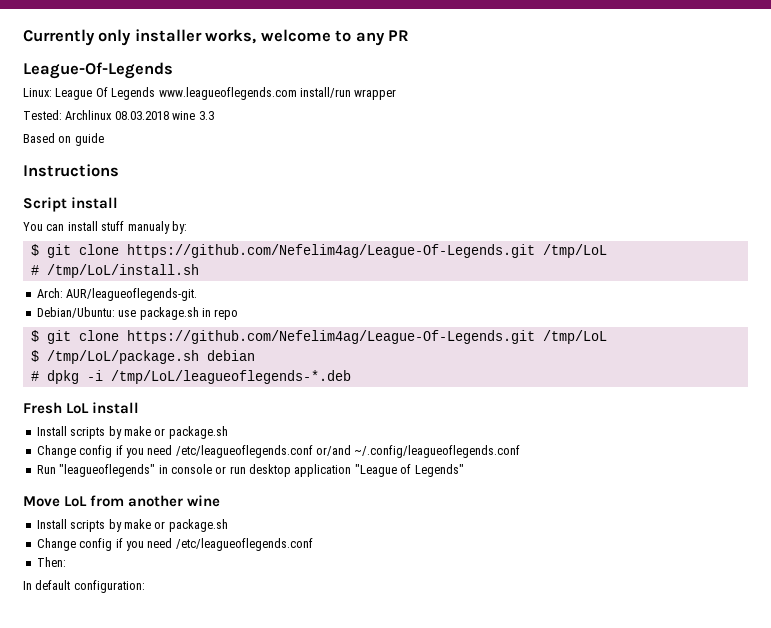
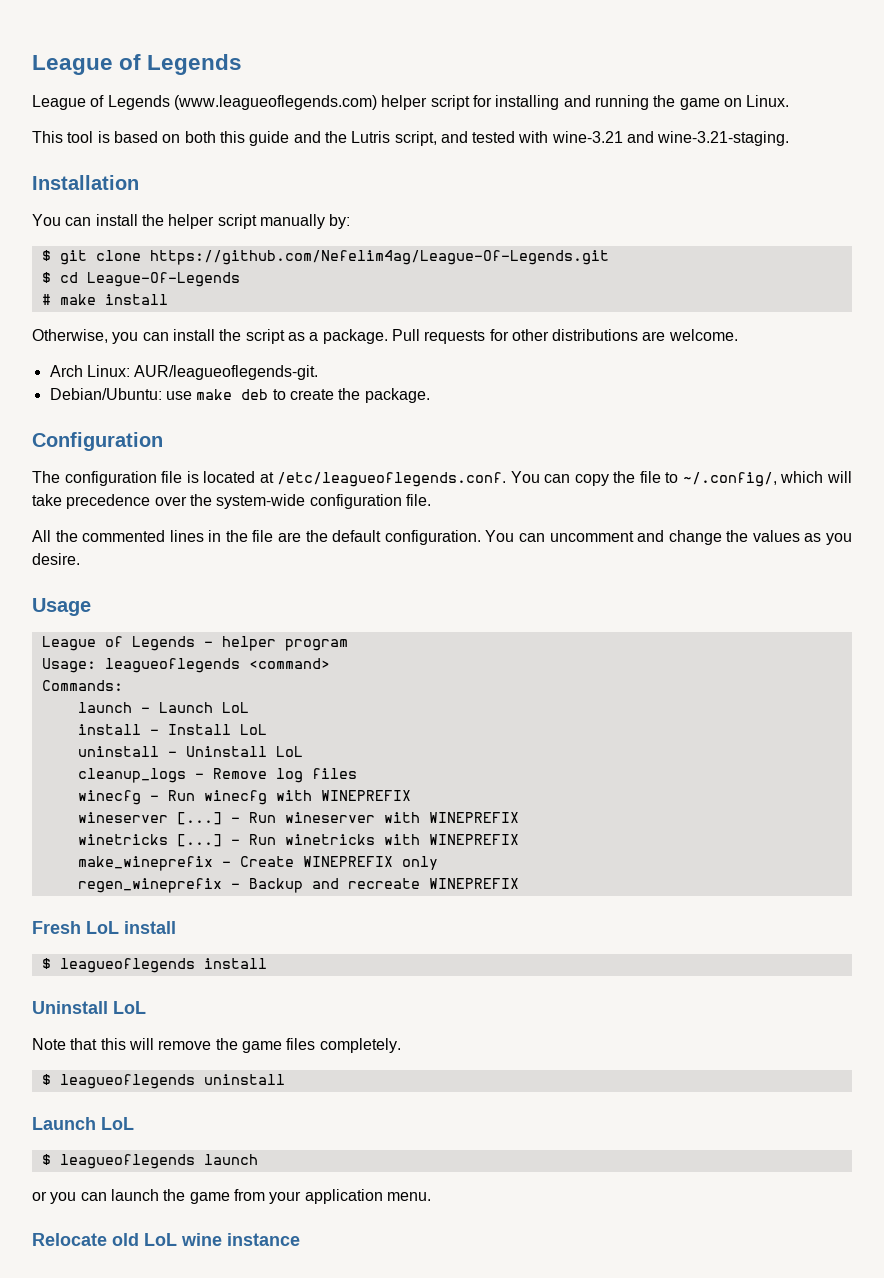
[23,29,410,46] [23,62,173,79] [23,87,397,100] [23,110,214,120] [23,133,104,146] [23,164,119,177] [23,197,119,212] Currently only installer works, welcome to any PR // League-Of-Legends // Linux: League Of Legends www.leagueoflegends.com install/run wrapper // Tested: Archlinux 08.03.2018 wine 3.3 // Based on guide // Instructions // Script install -> [32,54,243,75] [32,95,790,110] [32,131,790,146] [32,175,139,190] League of Legends // League of Legends (www.leagueoflegends.com) helper script for installing and running the game on Linux. // This tool is based on both this guide and the Lutris script, and tested with wine-3.21 and wine-3.21-staging. // Installation
[101,221,170,234] stuff manualy -> [141,214,325,229] the helper script manually
[542,244,607,258] [30,264,199,278] [36,288,198,301] [36,307,239,320] [30,330,607,344] [30,350,255,364] [30,370,351,384] [23,402,140,414] [36,426,228,439] [36,445,521,458] [36,464,464,477] [23,495,221,507] [36,519,228,532] [36,538,313,551] [36,557,66,567] [23,580,145,593] /tmp/LoL // # /tmp/LoL/install.sh // Arch: AUR/leagueoflegends-git. // Debian/Ubuntu: use package.sh in repo // $ git clone https://github.com/Nefelim4ag/League-Of-Legends.git /tmp/LoL // $ /tmp/LoL/package.sh debian // # dpkg -i /tmp/LoL/leagueoflegends-*.deb // Fresh LoL install // Install scripts by make or package.sh // Change config if you need /etc/leagueoflegends.conf or/and ~/.config/leagueoflegends.conf // Run "leagueoflegends" in console or run desktop application "League of Legends" // Move LoL from another wine // Install scripts by make or package.sh // Change config if you need /etc/leagueoflegends.conf // Then: // In default configuration: -> [41,272,240,287] [41,294,168,305] [32,329,738,344] [49,365,319,380] [49,388,430,403] [32,432,163,451] [32,471,852,487] [32,494,431,509] [32,530,852,545] [32,553,80,565] [32,598,91,616] [41,636,348,651] [41,658,330,673] [41,680,123,691] [77,702,249,713] [77,724,267,735] [77,746,303,757] [77,768,357,783] [77,790,411,805] [77,812,519,825] [77,834,519,847] [77,856,438,871] [77,878,519,893] [32,921,176,934] [41,958,267,973] [32,1001,146,1014] [32,1038,401,1053] [41,1074,285,1089] [32,1117,134,1130] [41,1154,258,1169] [32,1189,431,1204] [32,1233,300,1246] // $ cd League-Of-Legends // # make install // Otherwise, you can install the script as a package. Pull requests for other distributions are welcome. // Arch Linux: AUR/leagueoflegends-git. // Debian/Ubuntu: use make deb to create the package. // Configuration // The configuration file is located at /etc/leagueoflegends.conf. You can copy the file to ~/.config/, which will take precedence over the system-wide configuration file. // All the commented lines in the file are the default configuration. You can uncomment and change the values as you desire. // Usage // League of Legends - helper program // Usage: leagueoflegends <command> // Commands: // launch - Launch LoL // install - Install LoL // uninstall - Uninstall LoL // cleanup_logs - Remove log files // winecfg - Run winecfg with WINEPREFIX // wineserver [...] - Run wineserver with WINEPREFIX // winetricks [...] - Run winetricks with WINEPREFIX // make_wineprefix - Create WINEPREFIX only // regen_wineprefix - Backup and recreate WINEPREFIX // Fresh LoL install // $ leagueoflegends install // Uninstall LoL // Note that this will remove the game files completely. // $ leagueoflegends uninstall // Launch LoL // $ leagueoflegends launch // or you can launch the game from your application menu. // Relocate old LoL wine instance

